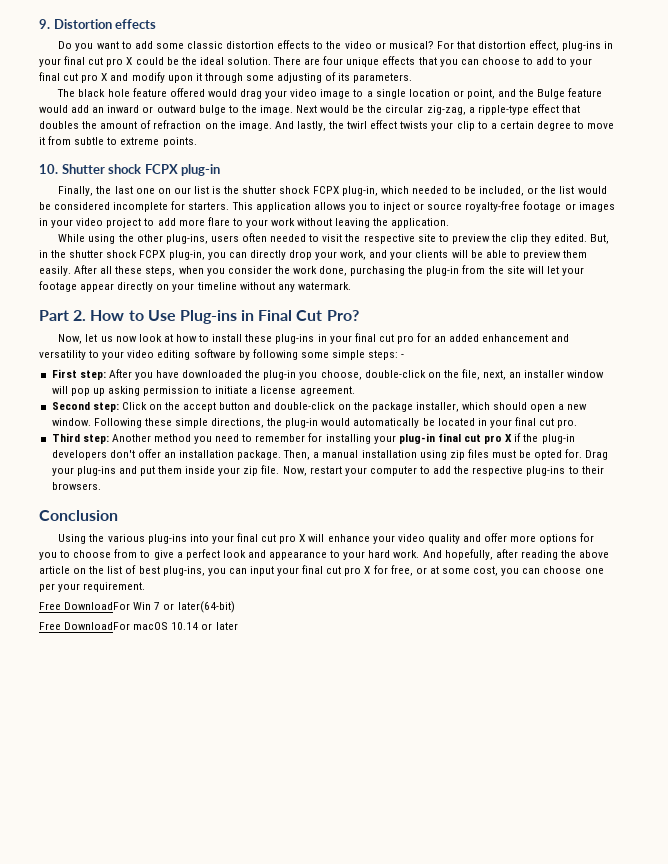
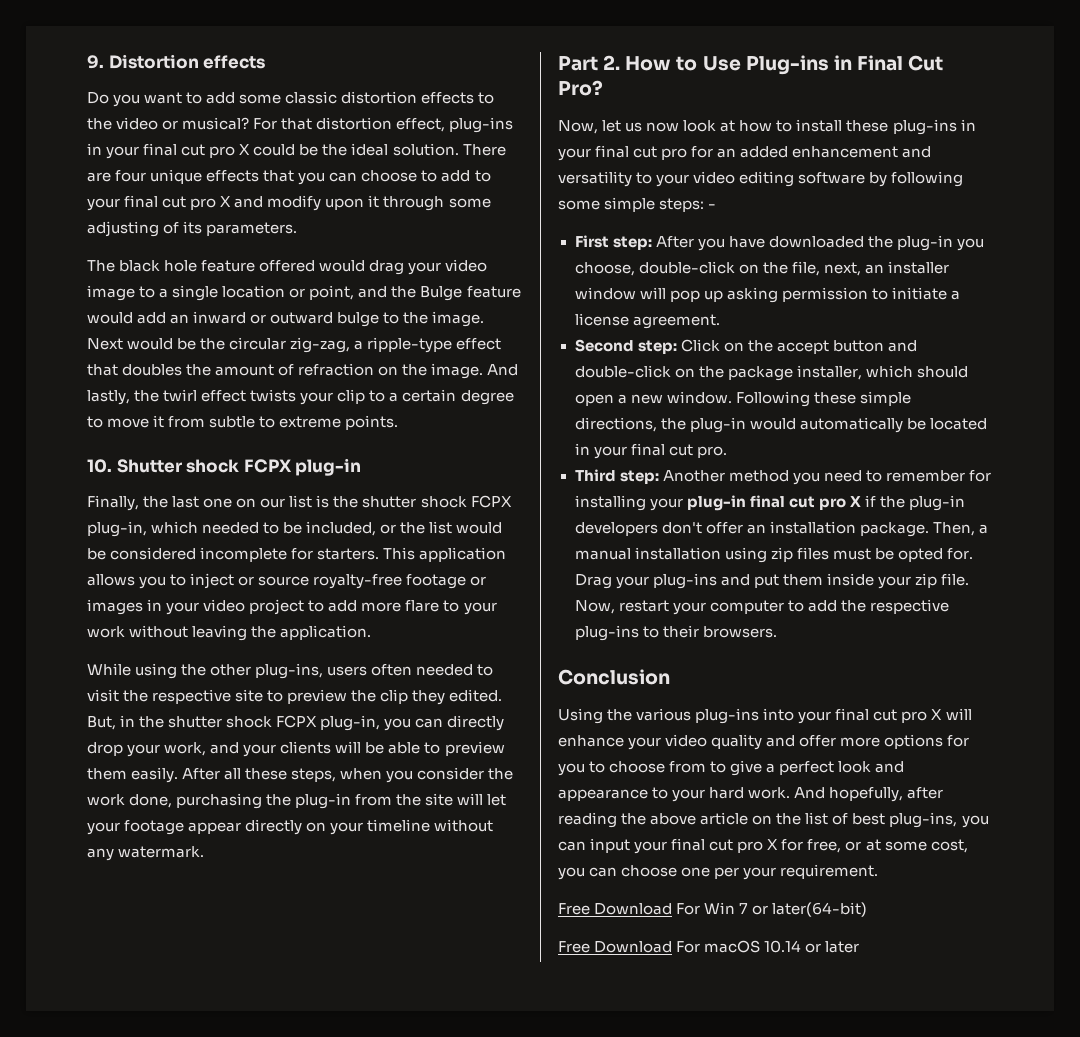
[64,602,131,610] DownloadFor -> [594,903,701,915] Download For
[64,622,131,630] DownloadFor -> [594,941,701,953] Download For

